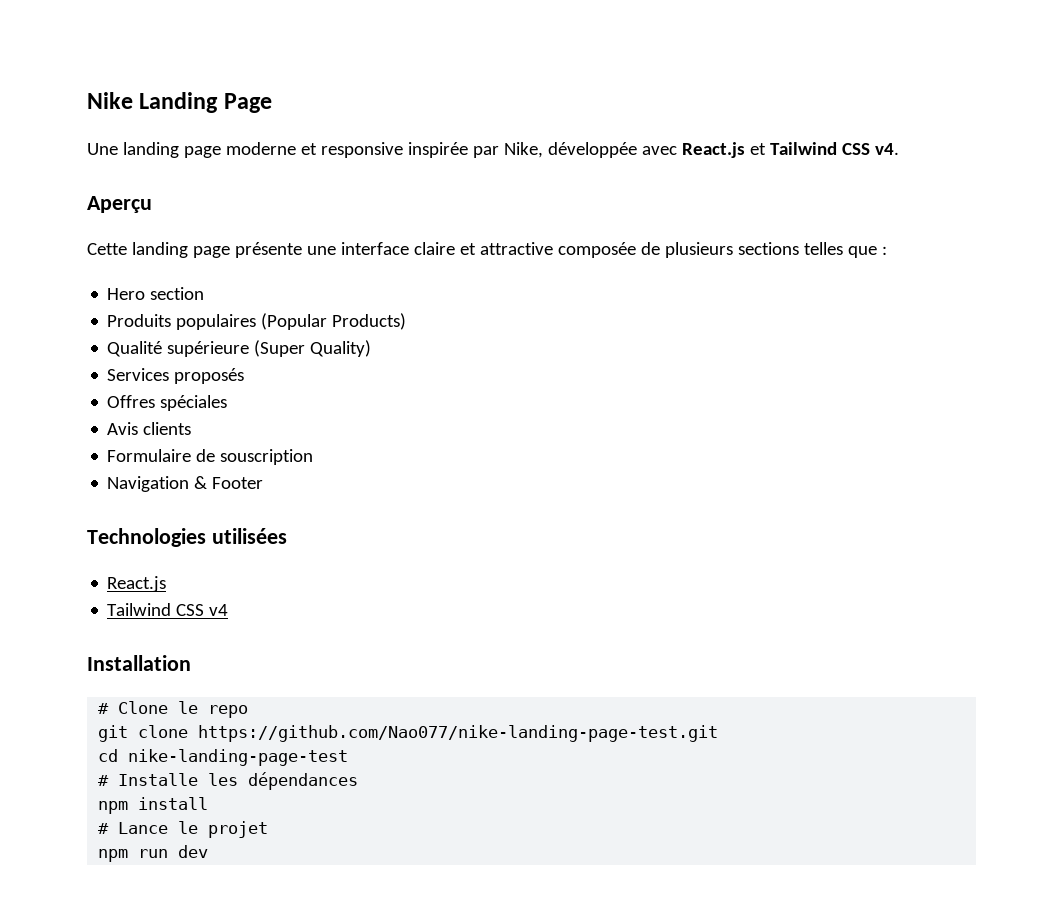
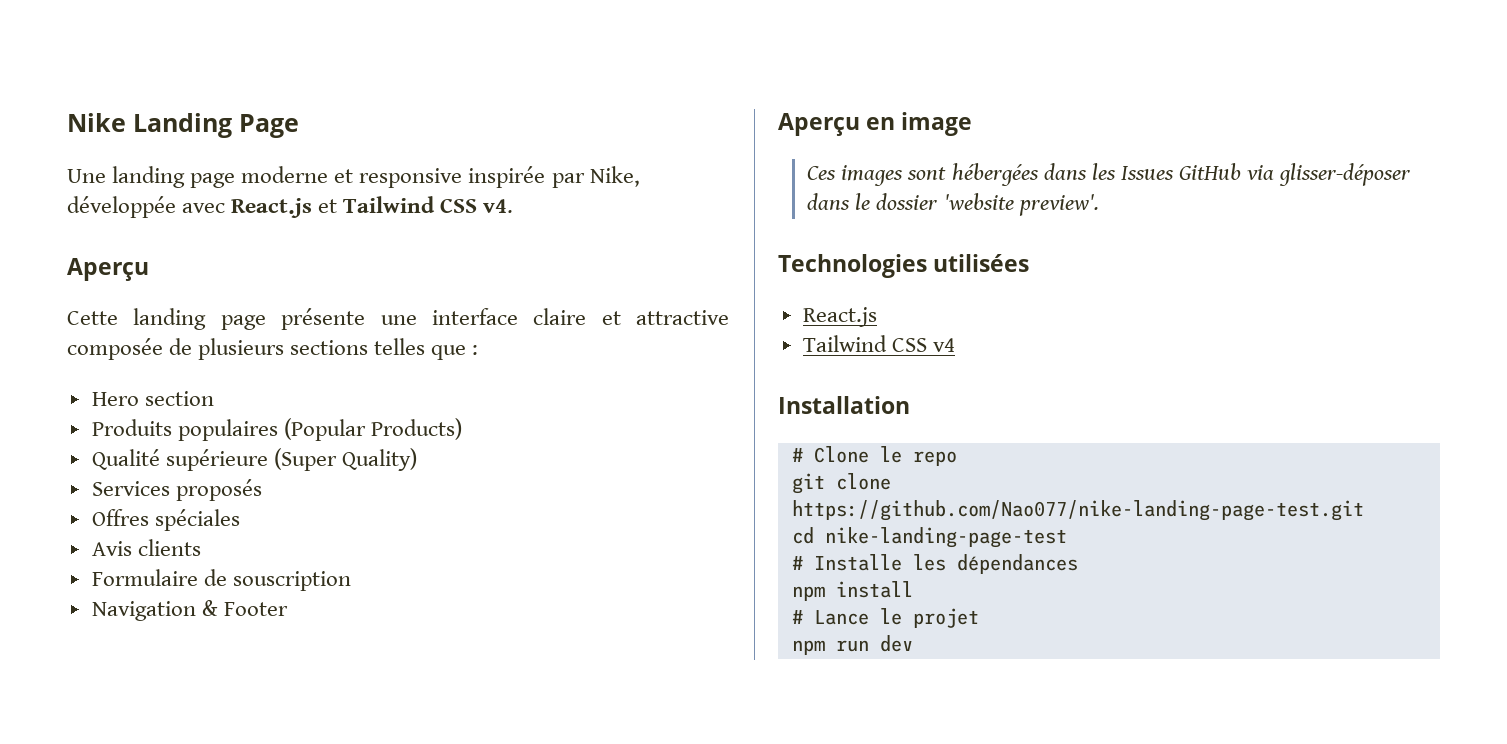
(264, 483) none -> [778,112,973,136] [807,163,1411,186] [807,193,1099,216] // Aperçu en image // Ces images sont hébergées dans les Issues GitHub via glisser-déposer dans le dossier 'website preview'.

